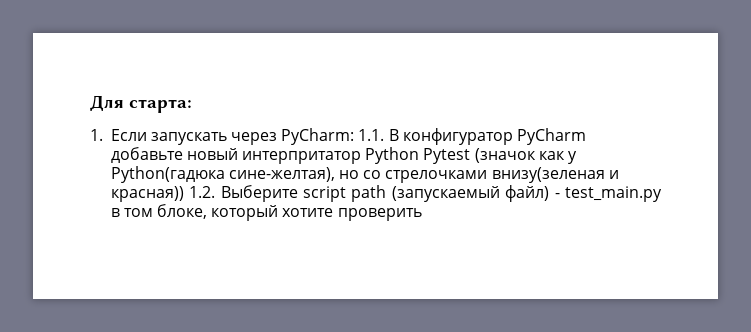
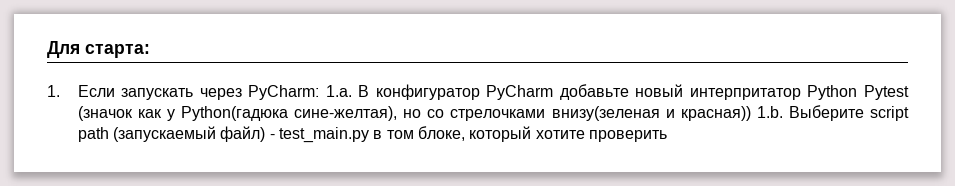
[358,129,385,141] 1.1. -> [325,85,352,97] 1.a.
[189,186,216,198] 1.2. -> [756,106,783,118] 1.b.

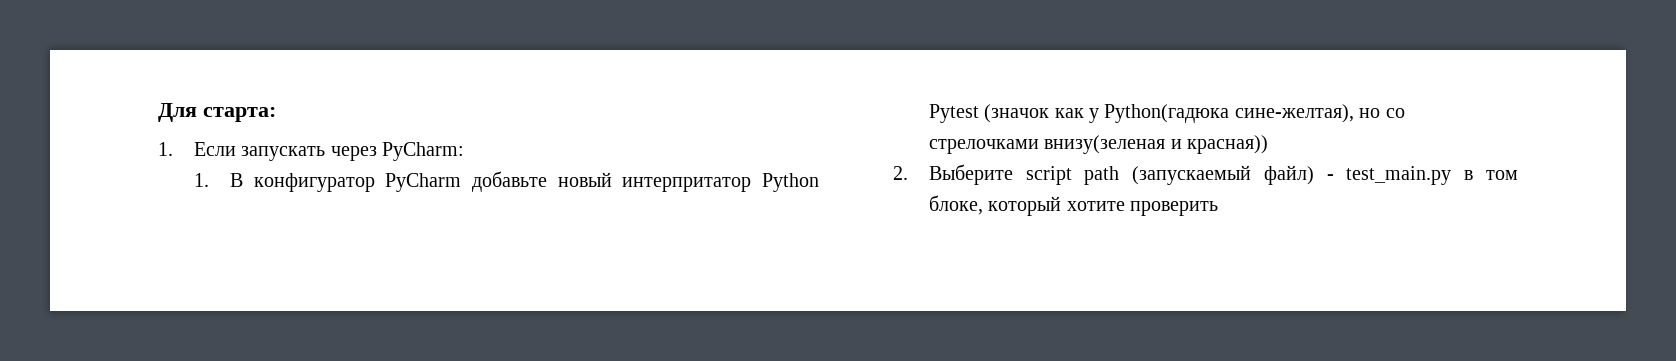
[325,85,352,97] 1.a. -> [193,173,209,187] // 1.
[756,106,783,118] 1.b. -> [892,166,908,180] // 2.

